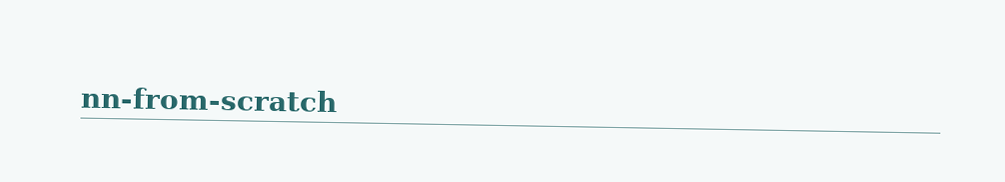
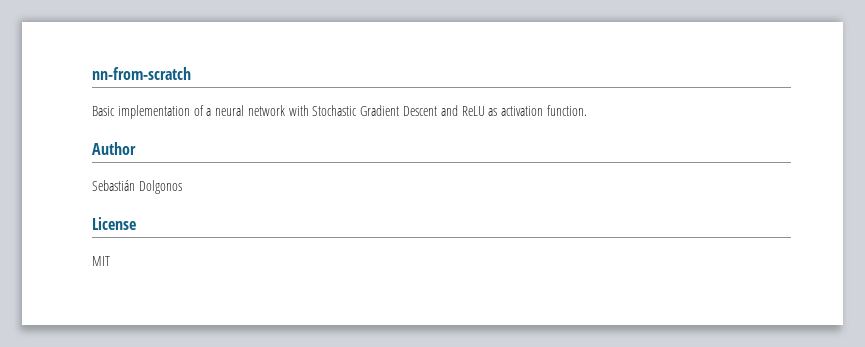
(337, 99) none -> [92,105,587,119] [92,142,136,155] [92,180,182,194] [92,217,136,230] [92,256,110,266] // Basic implementation of a neural network with Stochastic Gradient Descent and ReLU as activation function. // Author // Sebastián Dolgonos // License // MIT

